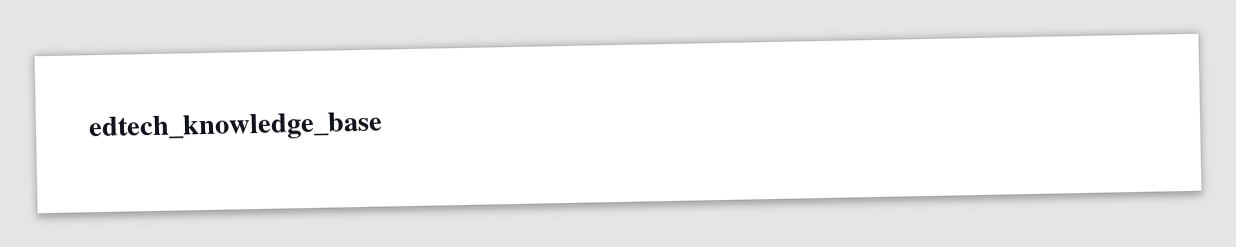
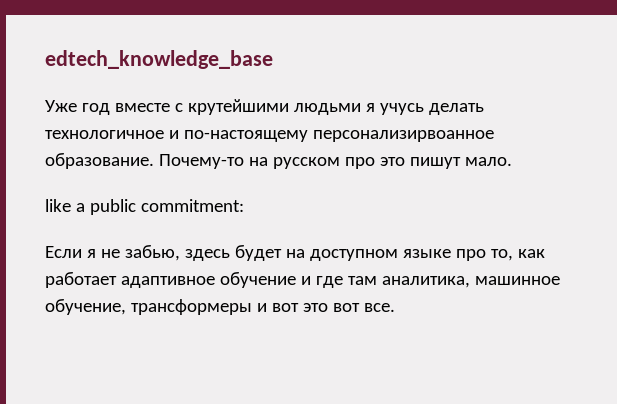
(383, 127) none -> [45,99,484,115] [45,130,494,142] [45,153,512,169] [45,199,244,215] [45,245,545,261] [45,272,560,288] [45,299,395,315] // Уже год вместе с крутейшими людьми я учусь делать технологичное и по-настоящему персонализирвоанное образование. Почему-то на русском про это пишут мало. // like a public commitment: // Если я не забью, здесь будет на доступном языке про то, как работает адаптивное обучение и где там аналитика, машинное обучение, трансформеры и вот это вот все.

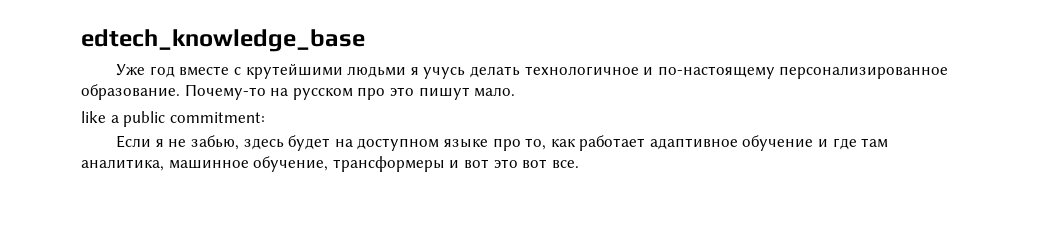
[312,130,494,142] персонализирвоанное -> [779,66,949,79] персонализированное

